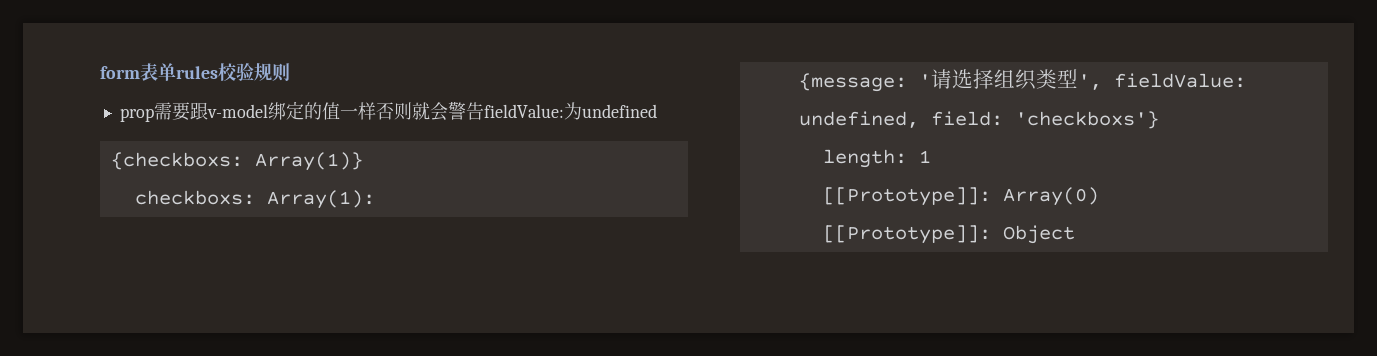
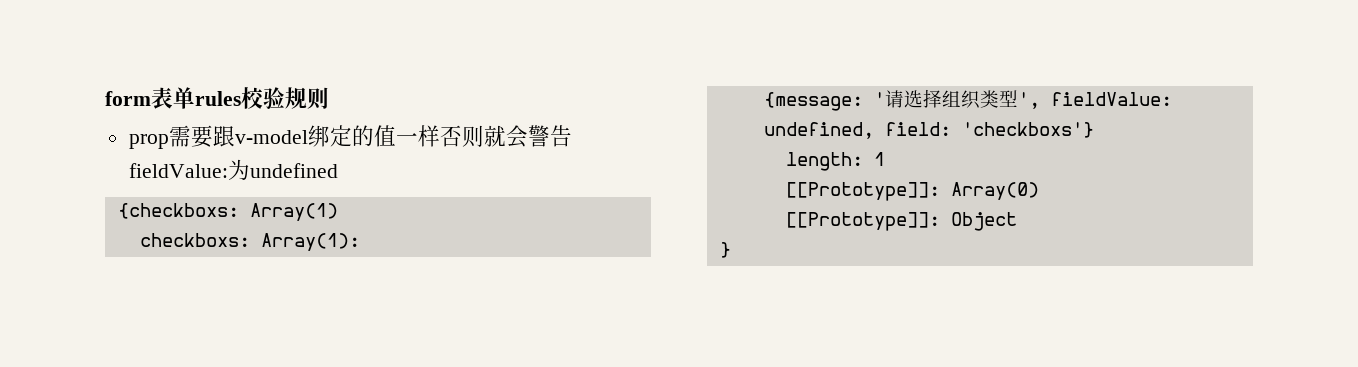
[254,152,363,171] Array(1)} -> [249,203,338,221] Array(1)
(1075, 234) none -> [719,242,731,258] // }

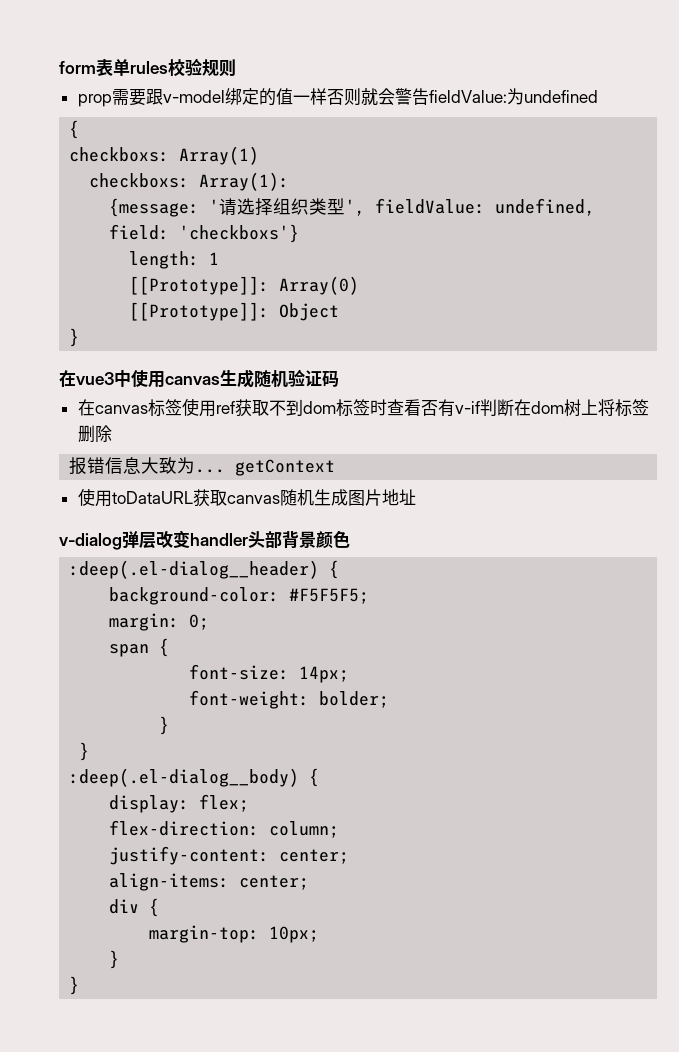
[117,203,239,219] {checkboxs: -> [69,120,80,139] [69,147,170,162] { // checkboxs:
(731, 250) none -> [59,369,339,388] [77,398,649,417] [77,425,112,443] [69,457,336,476] [77,488,416,507] [59,530,350,550] [69,560,340,579] [109,587,370,605] [109,613,210,631] [109,638,170,657] [189,664,350,683] [189,690,390,709] [159,716,170,735] [79,742,90,761] [69,768,320,787] [109,794,250,813] [109,820,340,838] [109,846,350,865] [109,873,310,891] [109,898,160,917] [149,925,320,943] [109,950,120,969] [69,976,80,995] // 在vue3中使用canvas生成随机验证码 // 在canvas标签使用ref获取不到dom标签时查看否有v-if判断在dom树上将标签删除 // 报错信息大致为... getContext // 使用toDataURL获取canvas随机生成图片地址 // v-dialog弹层改变handler头部背景颜色 // :deep(.el-dialog__header) { // background-color: #F5F5F5; // margin: 0; // span { // font-size: 14px; // font-weight: bolder; // } // } // :deep(.el-dialog__body) { // display: flex; // flex-direction: column; // justify-content: center; // align-items: center; // div { // margin-top: 10px; // } // }

